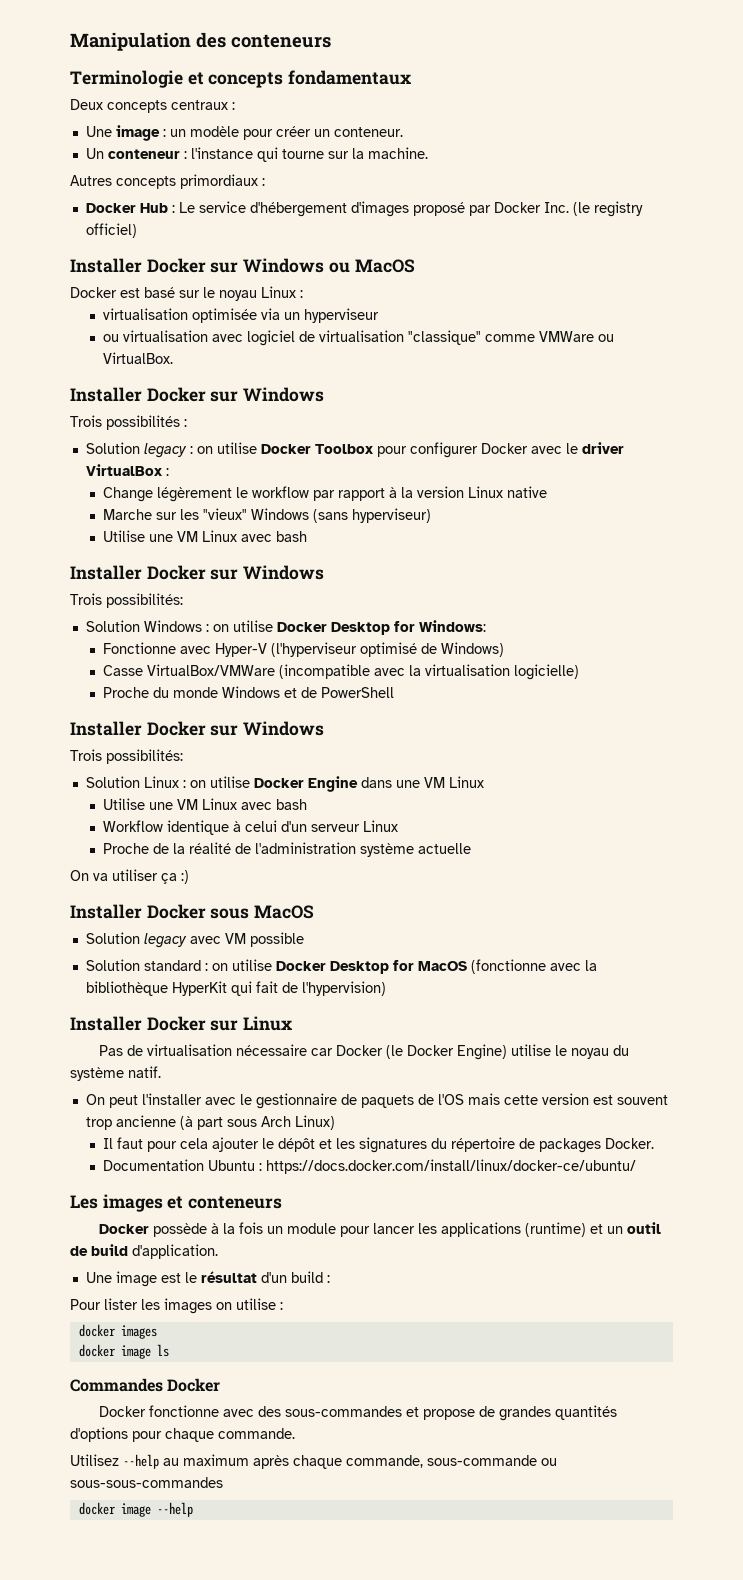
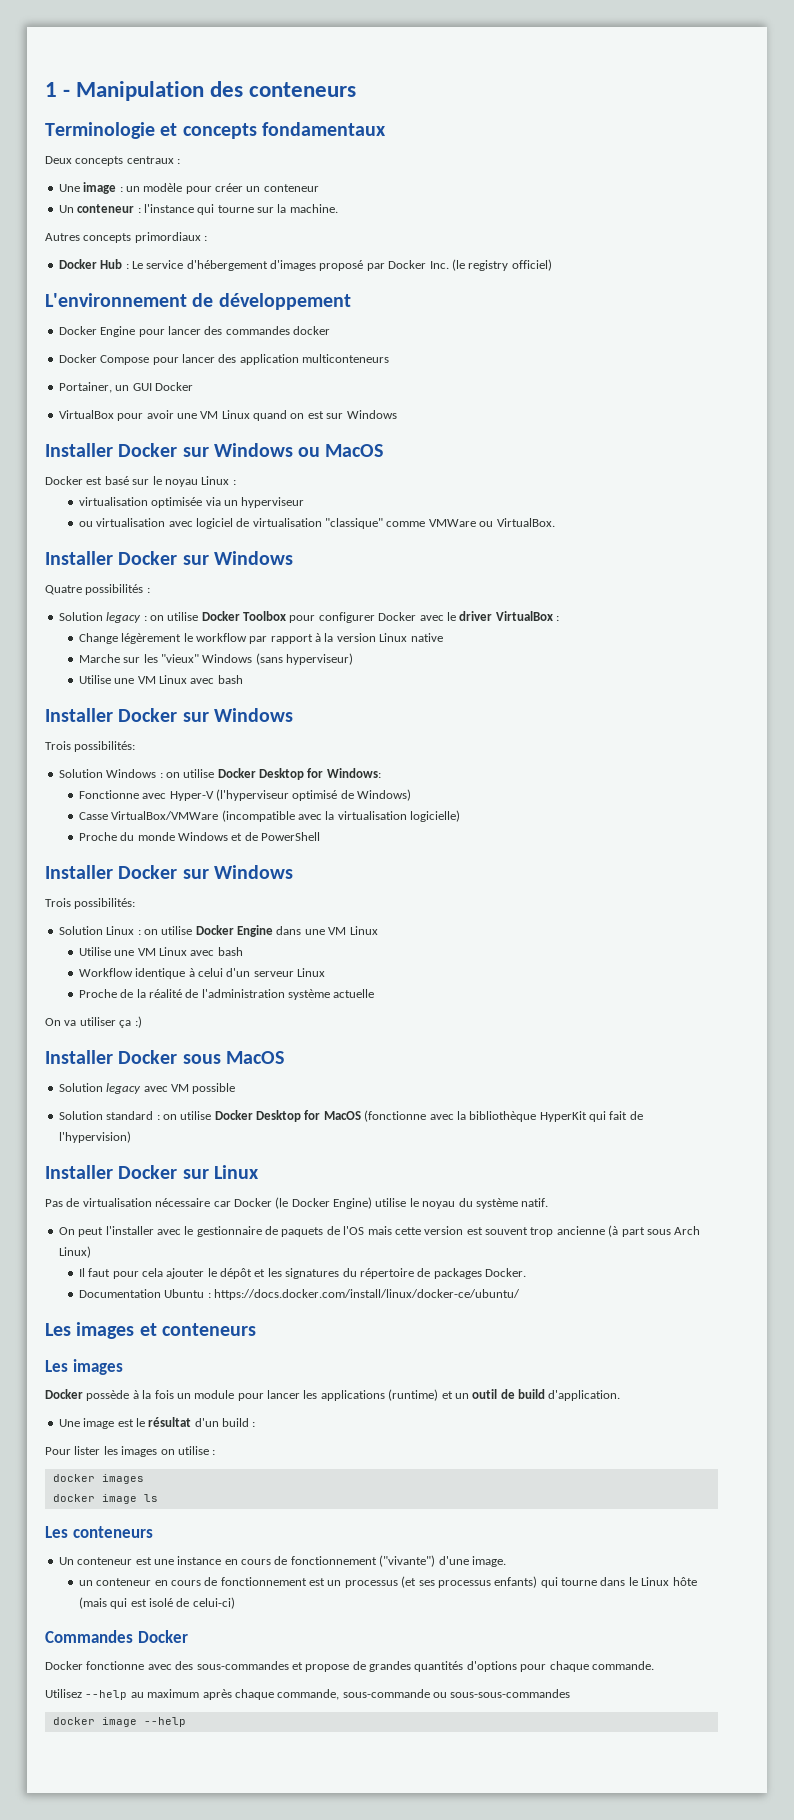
(70, 41) none -> [45,82,71,97] 1 -
[333,127,403,137] conteneur. -> [263,184,319,192] conteneur
(137, 230) none -> [45,293,351,310] [58,326,330,337] [58,354,389,365] [58,382,193,393] [58,410,397,421] // L'environnement de développement // Docker Engine pour lancer des commandes docker // Docker Compose pour lancer des application multiconteneurs // Portainer, un GUI Docker // VirtualBox pour avoir une VM Linux quand on est sur Windows
[70,415,102,427] Trois -> [45,585,82,595] Quatre
(283, 1202) none -> [45,1359,123,1375] // Les images
(169, 1350) none -> [45,1526,153,1538] [58,1555,506,1567] [78,1576,697,1588] [78,1597,235,1609] // Les conteneurs // Un conteneur est une instance en cours de fonctionnement ("vivante") d'une image. // un conteneur en cours de fonctionnement est un processus (et ses processus enfants) qui tourne dans le Linux hôte (mais qui est isolé de celui-ci)

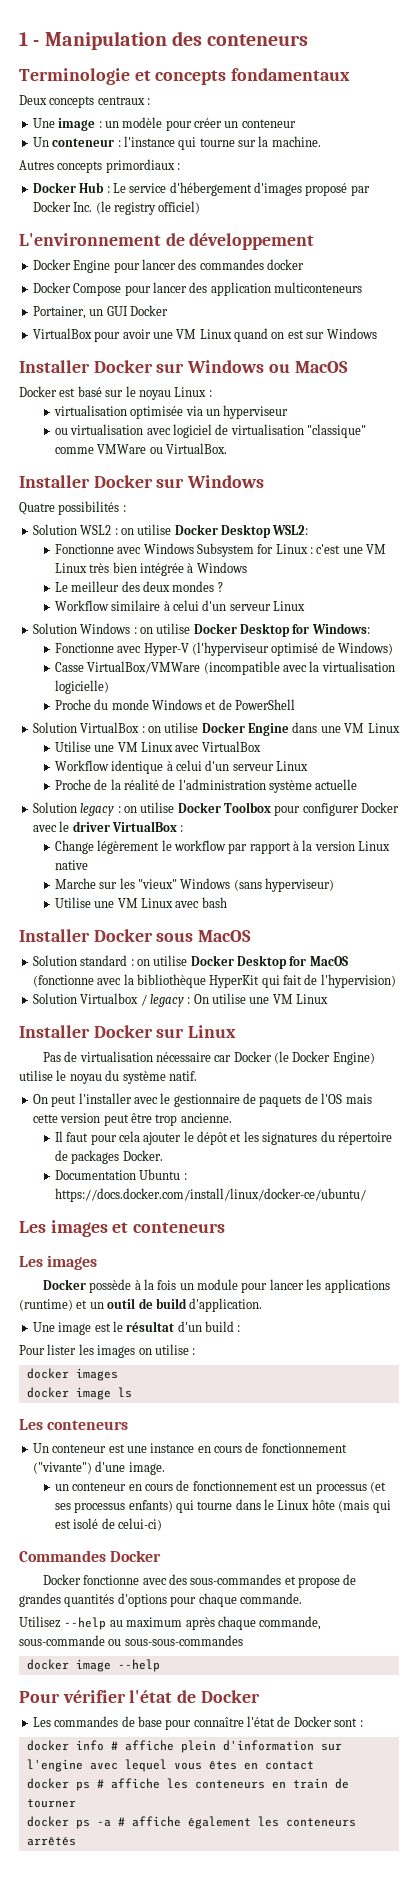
(150, 590) none -> [32,524,309,538] [54,543,387,557] [54,562,247,576] [54,581,223,592] [54,600,306,611] [32,623,370,637] [54,642,394,656] [54,661,395,675] [54,680,109,694] [54,699,296,710] [32,722,400,736] [54,741,261,752] [54,760,309,774] [54,779,358,793] // Solution WSL2 : on utilise Docker Desktop WSL2: // Fonctionne avec Windows Subsystem for Linux : c'est une VM Linux très bien intégrée à Windows // Le meilleur des deux mondes ? // Workflow similaire à celui d'un serveur Linux // Solution Windows : on utilise Docker Desktop for Windows: // Fonctionne avec Hyper-V (l'hyperviseur optimisé de Windows) // Casse VirtualBox/VMWare (incompatible avec la virtualisation logicielle) // Proche du monde Windows et de PowerShell // Solution VirtualBox : on utilise Docker Engine dans une VM Linux // Utilise une VM Linux avec VirtualBox // Workflow identique à celui d'un serveur Linux // Proche de la réalité de l'administration système actuelle
[45,708,293,722] [45,741,136,752] [58,768,381,780] [78,789,412,801] [78,810,461,822] [78,832,321,841] [45,865,293,879] [45,898,136,909] [58,925,378,937] [78,947,243,956] [78,968,326,979] [78,989,375,1000] [45,1016,142,1028] // Installer Docker sur Windows // Trois possibilités: // Solution Windows : on utilise Docker Desktop for Windows: // Fonctionne avec Hyper-V (l'hyperviseur optimisé de Windows) // Casse VirtualBox/VMWare (incompatible avec la virtualisation logicielle) // Proche du monde Windows et de PowerShell // Installer Docker sur Windows // Trois possibilités: // Solution Linux : on utilise Docker Engine dans une VM Linux // Utilise une VM Linux avec bash // Workflow identique à celui d'un serveur Linux // Proche de la réalité de l'administration système actuelle // On va utiliser ça :) -> (227, 902) none
[58,1083,236,1094] // Solution legacy avec VM possible -> (252, 936) none
(131, 1137) none -> [32,993,329,1007] // Solution Virtualbox / legacy : On utilise une VM Linux
[466,1225,701,1237] [58,1246,91,1258] est souvent trop ancienne (à part sous Arch Linux) -> [103,1113,232,1126] peut être trop ancienne.
(186, 1722) none -> [19,1690,260,1703] [32,1716,363,1730] [26,1740,342,1753] [26,1759,314,1772] [26,1778,349,1791] [26,1799,76,1808] [26,1816,356,1829] [26,1837,76,1846] // Pour vérifier l'état de Docker // Les commandes de base pour connaître l'état de Docker sont : // docker info # affiche plein d'information sur l'engine avec lequel vous êtes en contact // docker ps # affiche les conteneurs en train de tourner // docker ps -a # affiche également les conteneurs arrêtés

